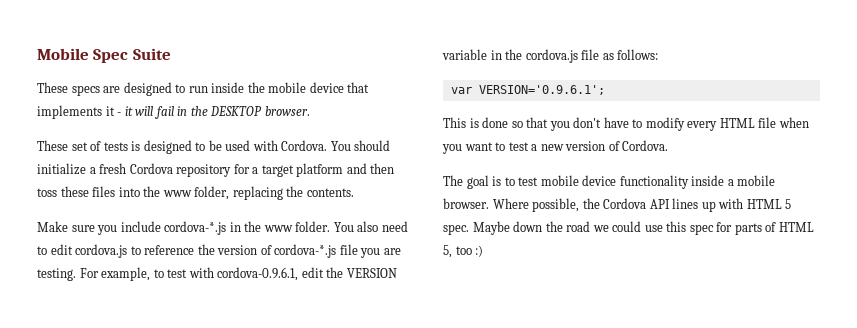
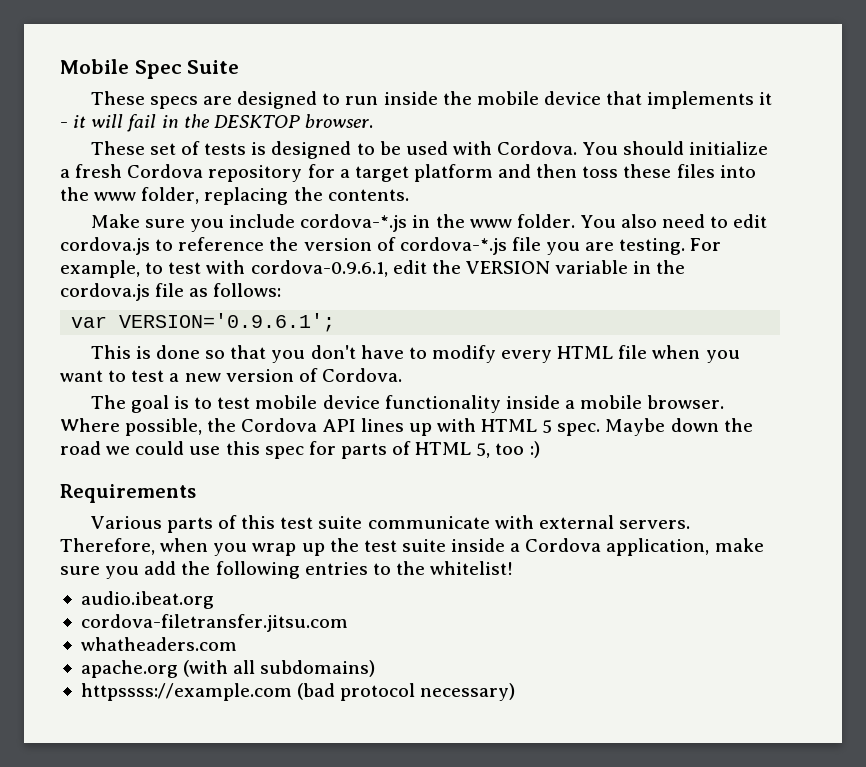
(484, 251) none -> [60,484,196,503] [90,515,690,533] [60,538,764,556] [60,561,514,579] [80,591,214,609] [80,614,348,632] [80,637,237,651] [80,660,376,678] [80,683,516,701] // Requirements // Various parts of this test suite communicate with external servers. Therefore, when you wrap up the test suite inside a Cordova application, make sure you add the following entries to the whitelist! // audio.ibeat.org // cordova-filetransfer.jitsu.com // whatheaders.com // apache.org (with all subdomains) // httpssss://example.com (bad protocol necessary)

